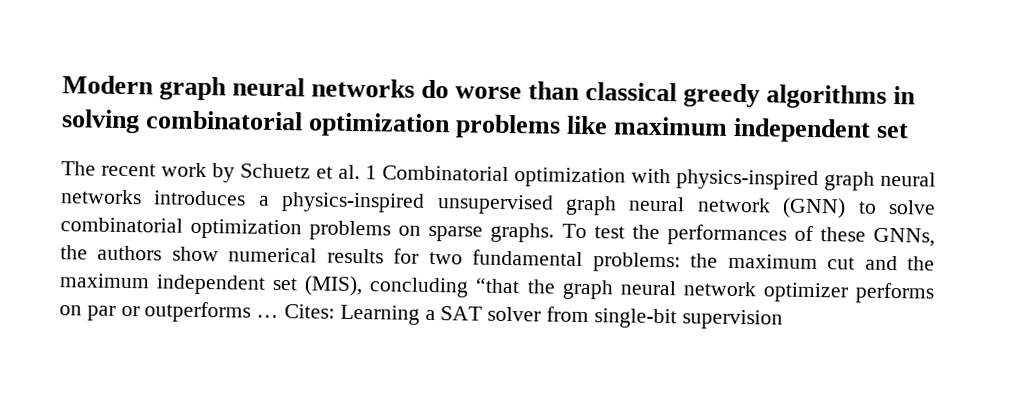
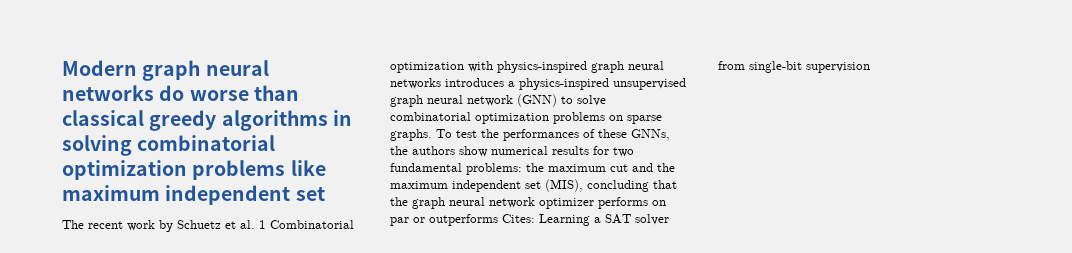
[475,277,521,294] “that -> [653,180,677,189] that
[256,314,280,319] … -> (498, 220) none

